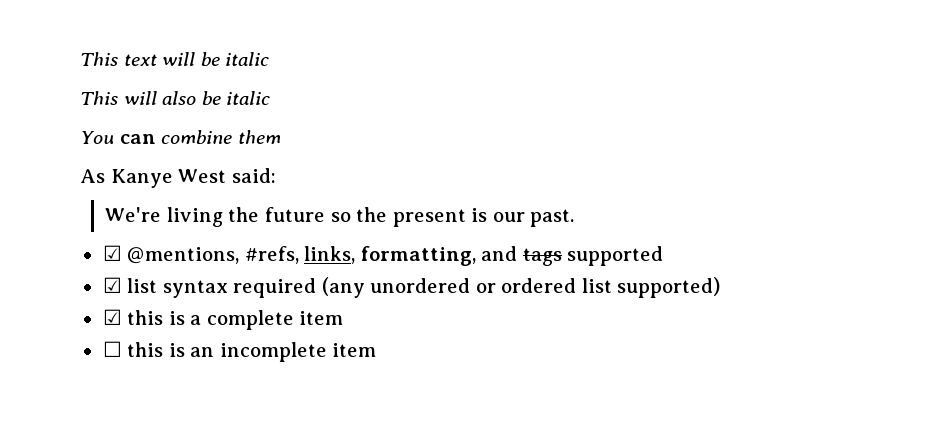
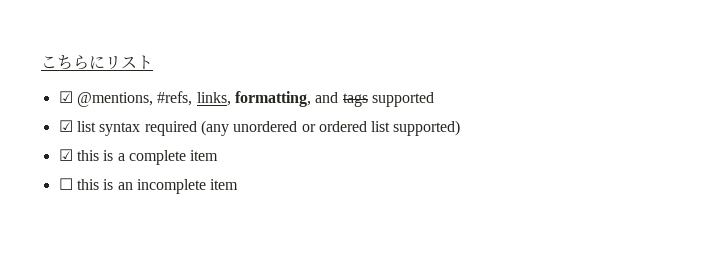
[80,52,270,66] [80,91,271,105] [80,130,281,144] [80,168,276,188] [105,207,575,227] This text will be italic // This will also be italic // You can combine them // As Kanye West said: // We're living the future so the present is our past. -> [41,55,153,70] こちらにリスト

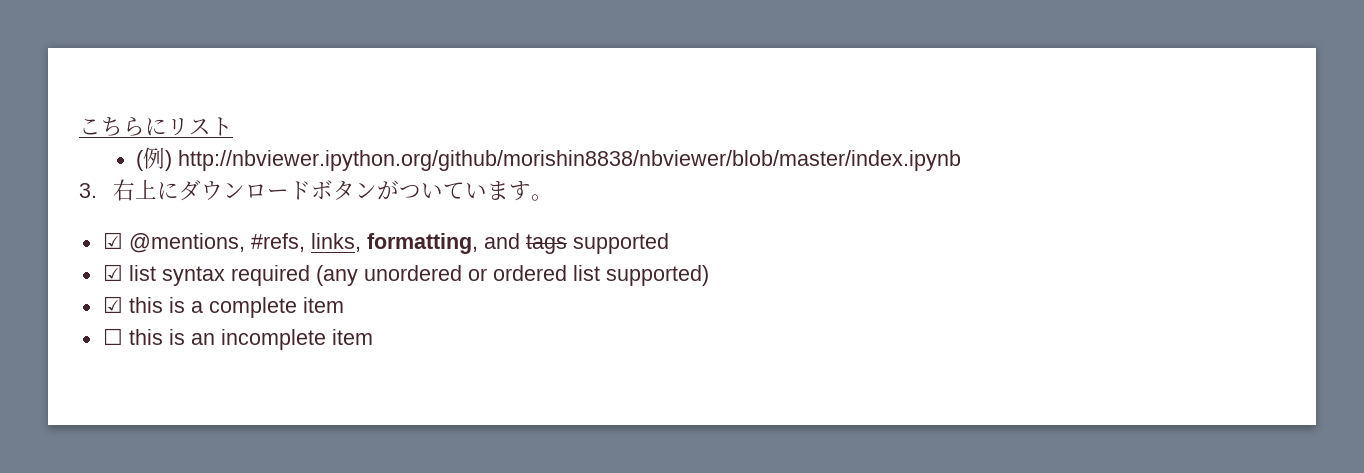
(153, 62) none -> [136,147,962,171] [79,179,553,201] // (例) http://nbviewer.ipython.org/github/morishin8838/nbviewer/blob/master/index.ipynb // 3.右上にダウンロードボタンがついています。

